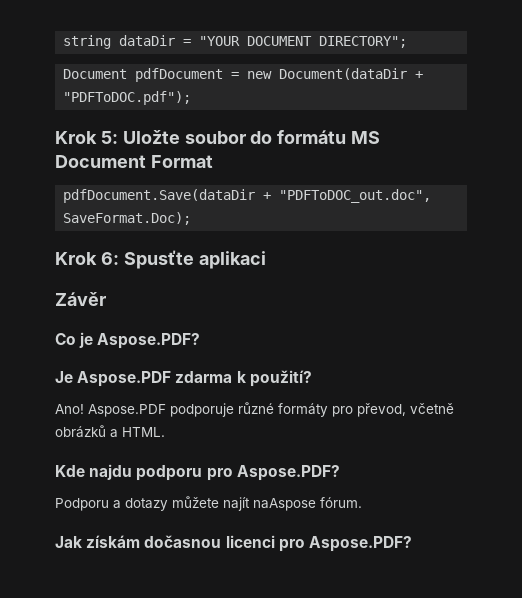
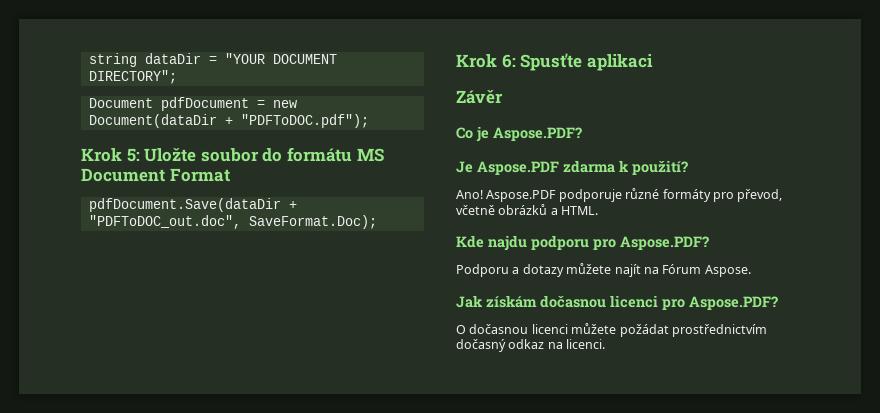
[253,497,362,511] naAspose fórum. -> [643,264,751,277] na Fórum Aspose.
(412, 544) none -> [456,323,767,337] [456,339,606,352] // O dočasnou licenci můžete požádat prostřednictvím dočasný odkaz na licenci.

